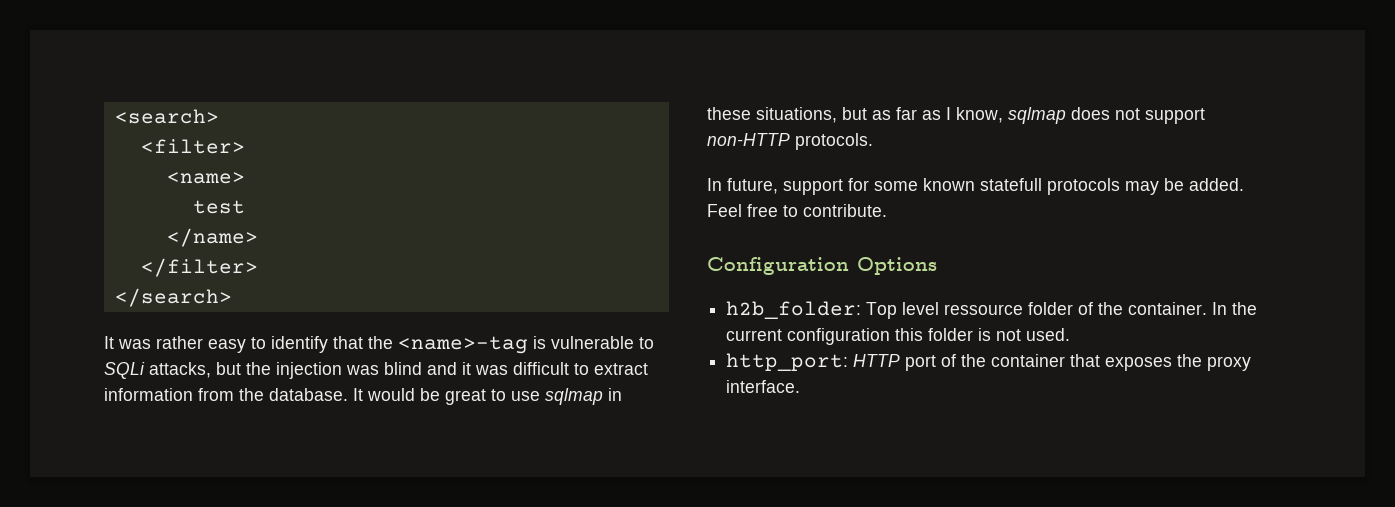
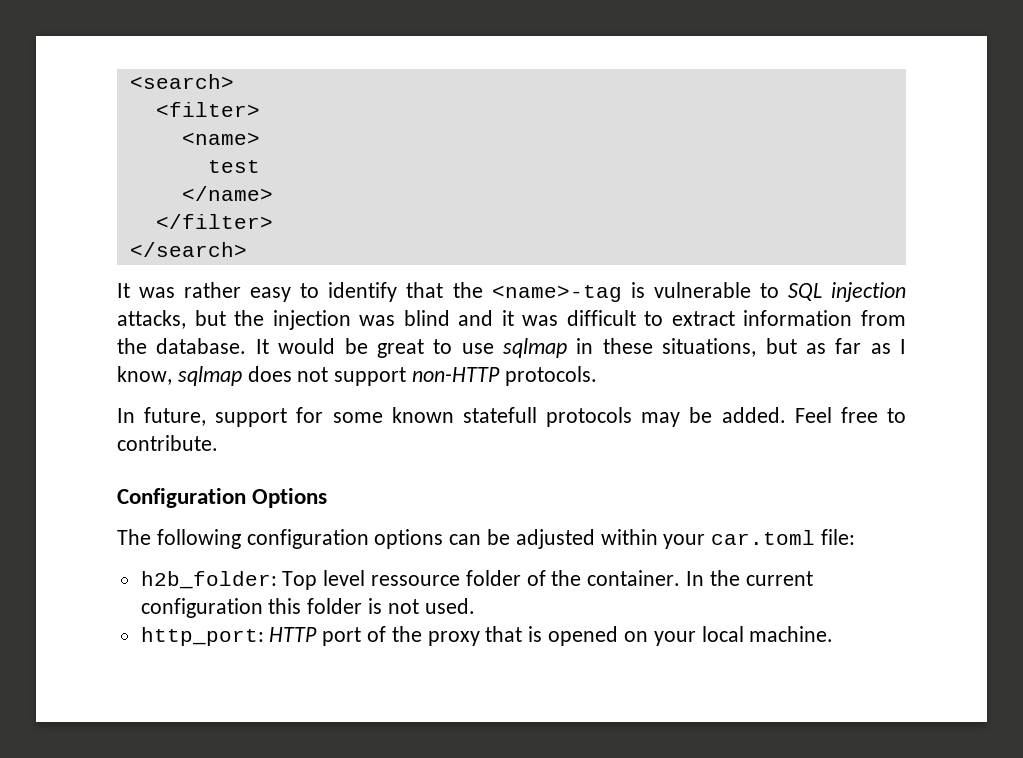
[104,362,145,379] SQLi -> [787,282,907,302] SQL injection
(937, 266) none -> [117,529,856,549] // The following configuration options can be adjusted within your car.toml file:
[991,354,1252,371] [726,380,801,393] container that exposes the proxy interface. -> [427,626,834,646] proxy that is opened on your local machine.

